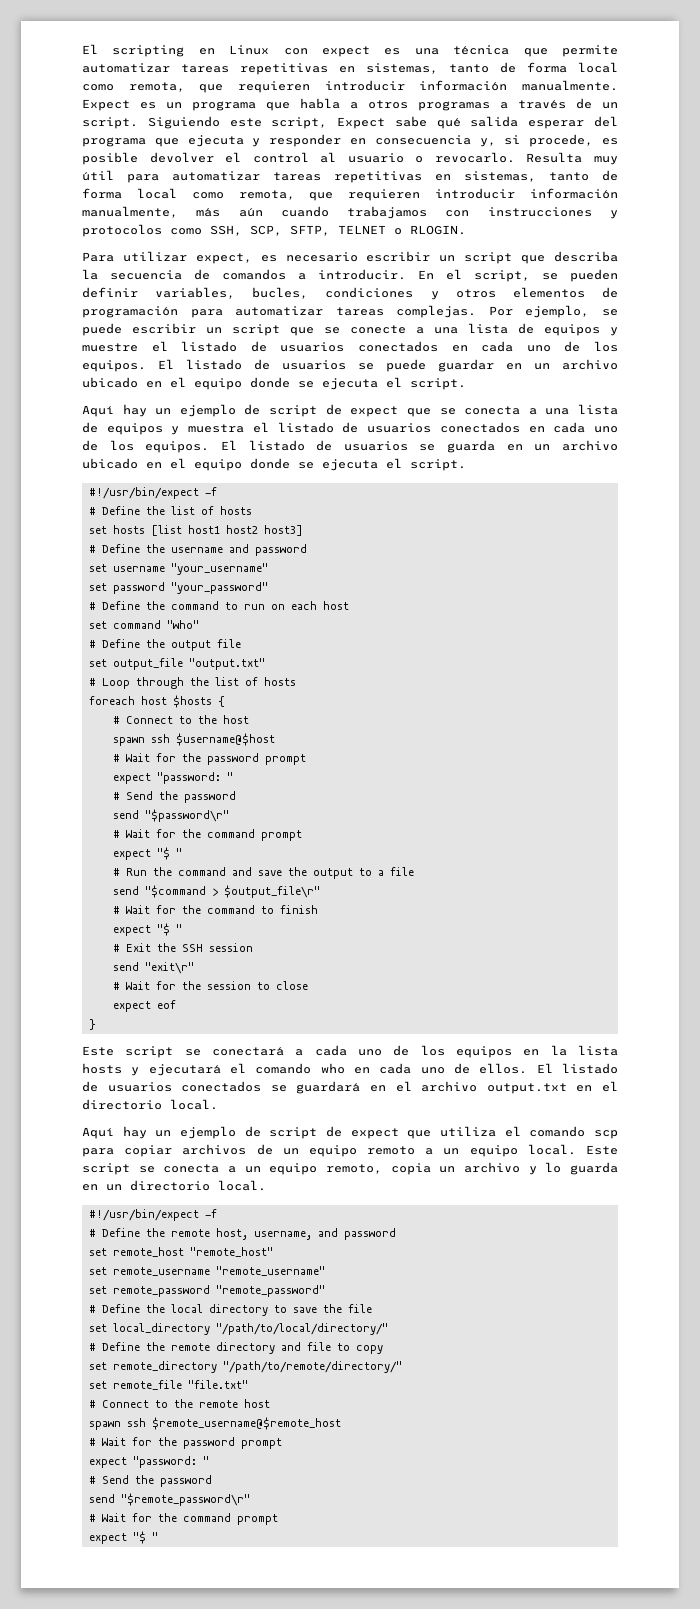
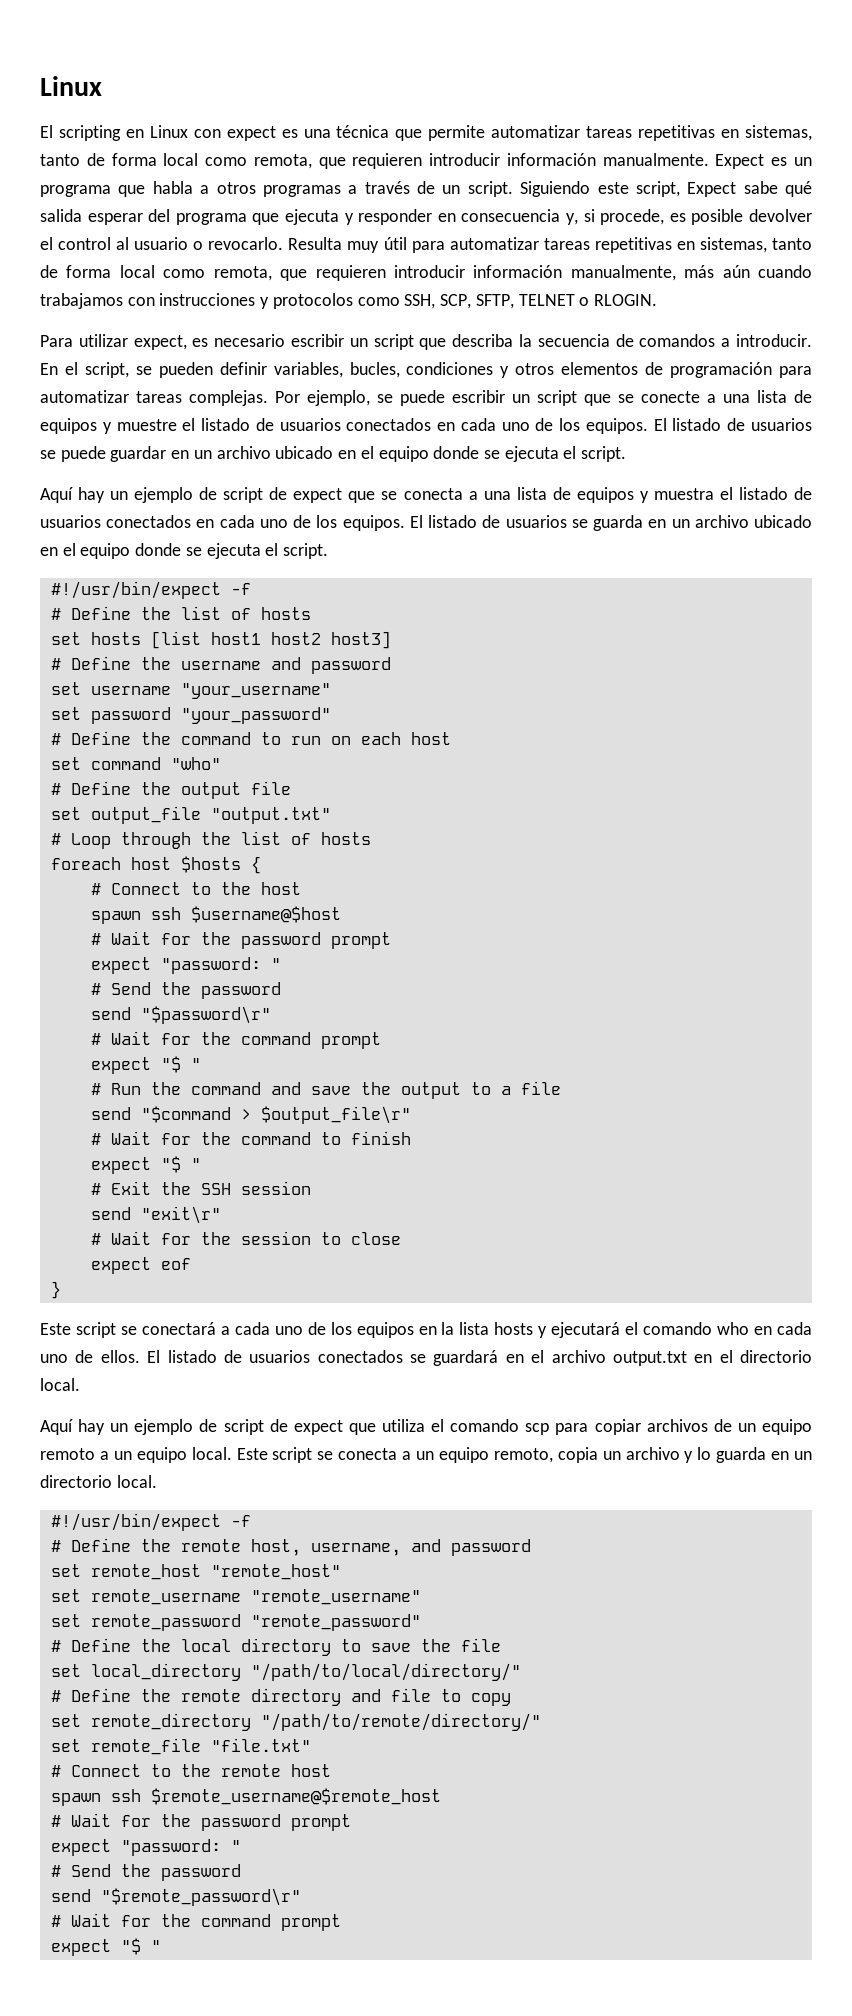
(82, 49) none -> [40,76,102,96] Linux //

